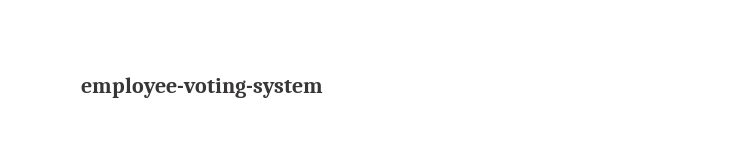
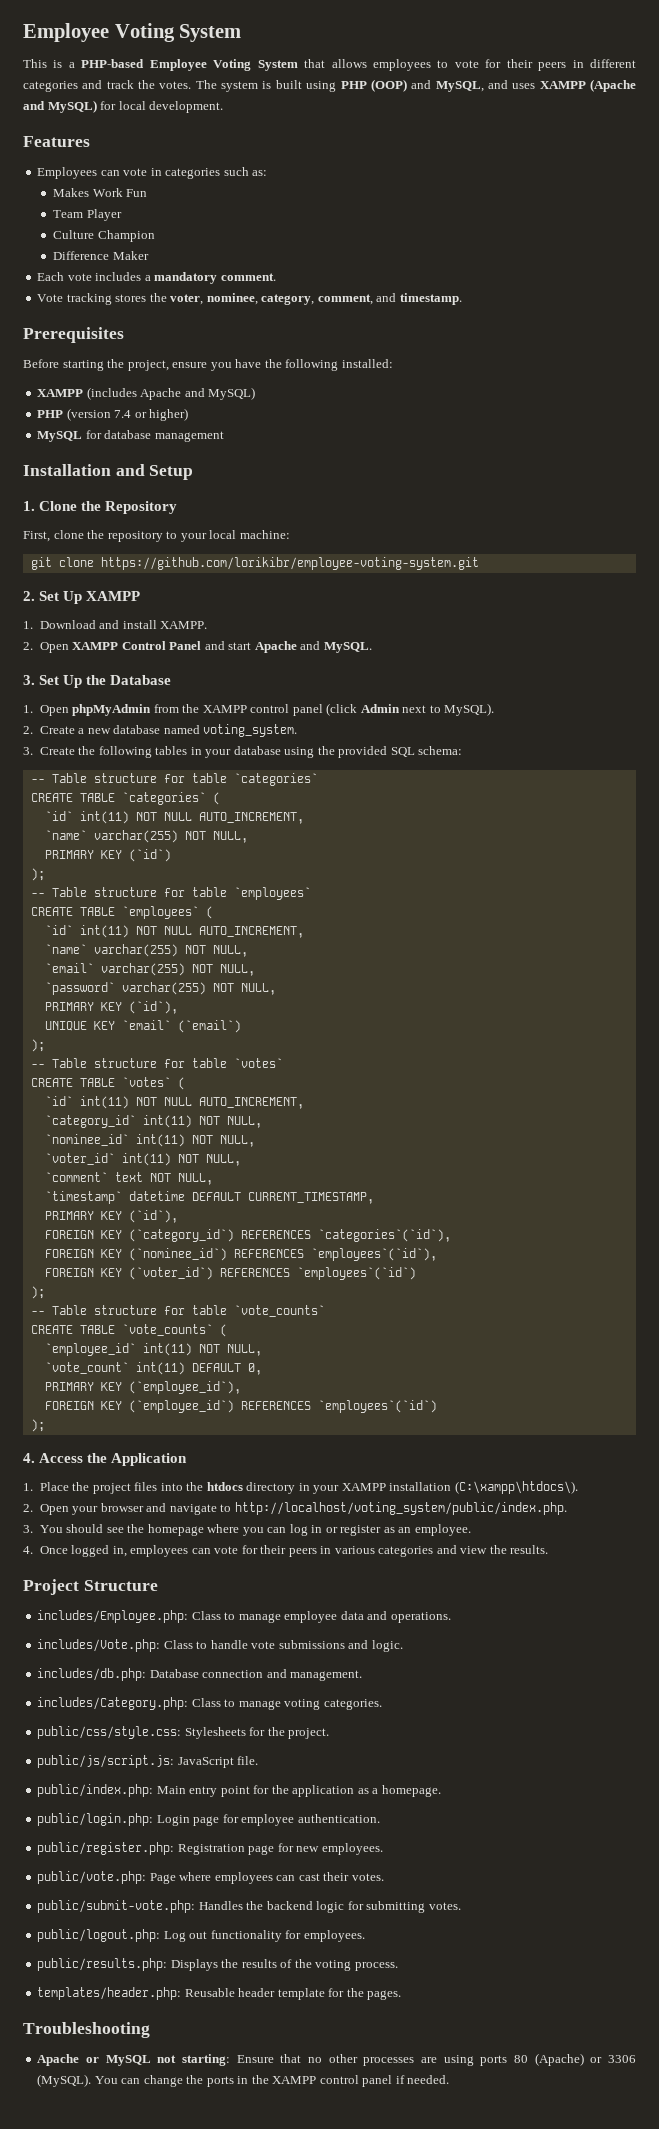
[81,77,323,98] employee-voting-system -> [23,23,242,42] [23,59,636,71] [23,79,637,92] [23,100,224,113] [23,136,90,147] [37,167,268,179] [53,188,148,197] [53,209,122,221] [53,230,155,242] [53,251,149,260] [37,272,276,284] [37,293,462,305] [23,327,124,343] [23,359,393,371] [37,387,256,400] [37,408,189,421] [37,430,224,442] [23,464,194,480] [23,501,178,514] [23,530,290,542] [30,557,479,570] [23,591,141,604] [23,620,208,629] [23,641,372,653] [23,675,172,688] [23,703,495,716] [23,724,298,737] [23,746,463,758] [30,773,318,786] [30,792,220,805] [44,811,304,824] [44,830,248,843] [44,849,171,862] [30,868,45,881] [30,887,311,900] [30,906,213,919] [44,925,304,938] [44,944,248,957] [44,963,255,976] [44,982,276,995] [44,1001,178,1014] [44,1020,241,1033] [30,1039,45,1052] [30,1058,283,1068] [30,1077,185,1090] [44,1096,304,1109] [44,1115,262,1128] [44,1134,255,1147] [44,1153,241,1166] [44,1172,213,1185] [44,1191,374,1204] [44,1210,178,1223] [44,1229,451,1242] [44,1248,437,1261] [44,1267,416,1280] [30,1286,45,1299] [30,1305,325,1317] [30,1324,227,1337] [44,1343,262,1356] [44,1362,262,1375] [44,1381,241,1394] [44,1400,437,1413] [30,1419,45,1432] [23,1453,188,1466] [23,1481,578,1494] [23,1502,567,1515] [23,1524,471,1536] [23,1545,549,1557] [23,1579,158,1595] [37,1610,451,1623] [37,1639,403,1652] [37,1668,363,1681] [37,1697,382,1710] [37,1726,330,1739] [37,1755,259,1768] [37,1784,441,1797] [37,1813,380,1826] [37,1842,383,1855] [37,1871,384,1884] [37,1900,461,1913] [37,1929,365,1942] [37,1958,398,1971] [37,1987,402,2000] [23,2022,150,2038] [37,2053,636,2066] [37,2074,450,2087] Employee Voting System // This is a PHP-based Employee Voting System that allows employees to vote for their peers in different categories and track the votes. The system is built using PHP (OOP) and MySQL, and uses XAMPP (Apache and MySQL) for local development. // Features // Employees can vote in categories such as: // Makes Work Fun // Team Player // Culture Champion // Difference Maker // Each vote includes a mandatory comment. // Vote tracking stores the voter, nominee, category, comment, and timestamp. // Prerequisites // Before starting the project, ensure you have the following installed: // XAMPP (includes Apache and MySQL) // PHP (version 7.4 or higher) // MySQL for database management // Installation and Setup // 1. Clone the Repository // First, clone the repository to your local machine: // git clone https://github.com/lorikibr/employee-voting-system.git // 2. Set Up XAMPP // 1. Download and install XAMPP. // 2. Open XAMPP Control Panel and start Apache and MySQL. // 3. Set Up the Database // 1. Open phpMyAdmin from the XAMPP control panel (click Admin next to MySQL). // 2. Create a new database named voting_system. // 3. Create the following tables in your database using the provided SQL schema: // -- Table structure for table `categories` // CREATE TABLE `categories` ( // `id` int(11) NOT NULL AUTO_INCREMENT, // `name` varchar(255) NOT NULL, // PRIMARY KEY (`id`) // ); // -- Table structure for table `employees` // CREATE TABLE `employees` ( // `id` int(11) NOT NULL AUTO_INCREMENT, // `name` varchar(255) NOT NULL, // `email` varchar(255) NOT NULL, // `password` varchar(255) NOT NULL, // PRIMARY KEY (`id`), // UNIQUE KEY `email` (`email`) // ); // -- Table structure for table `votes` // CREATE TABLE `votes` ( // `id` int(11) NOT NULL AUTO_INCREMENT, // `category_id` int(11) NOT NULL, // `nominee_id` int(11) NOT NULL, // `voter_id` int(11) NOT NULL, // `comment` text NOT NULL, // `timestamp` datetime DEFAULT CURRENT_TIMESTAMP, // PRIMARY KEY (`id`), // FOREIGN KEY (`category_id`) REFERENCES `categories`(`id`), // FOREIGN KEY (`nominee_id`) REFERENCES `employees`(`id`), // FOREIGN KEY (`voter_id`) REFERENCES `employees`(`id`) // ); // -- Table structure for table `vote_counts` // CREATE TABLE `vote_counts` ( // `employee_id` int(11) NOT NULL, // `vote_count` int(11) DEFAULT 0, // PRIMARY KEY (`employee_id`), // FOREIGN KEY (`employee_id`) REFERENCES `employees`(`id`) // ); // 4. Access the Application // 1. Place the project files into the htdocs directory in your XAMPP installation (C:\xampp\htdocs\). // 2. Open your browser and navigate to http://localhost/voting_system/public/index.php. // 3. You should see the homepage where you can log in or register as an employee. // 4. Once logged in, employees can vote for their peers in various categories and view the results. // Project Structure // includes/Employee.php: Class to manage employee data and operations. // includes/Vote.php: Class to handle vote submissions and logic. // includes/db.php: Database connection and management. // includes/Category.php: Class to manage voting categories. // public/css/style.css: Stylesheets for the project. // public/js/script.js: JavaScript file. // public/index.php: Main entry point for the application as a homepage. // public/login.php: Login page for employee authentication. // public/register.php: Registration page for new employees. // public/vote.php: Page where employees can cast their votes. // public/submit-vote.php: Handles the backend logic for submitting votes. // public/logout.php: Log out functionality for employees. // public/results.php: Displays the results of the voting process. // templates/header.php: Reusable header template for the pages. // Troubleshooting // Apache or MySQL not starting: Ensure that no other processes are using ports 80 (Apache) or 3306 (MySQL). You can change the ports in the XAMPP control panel if needed.

